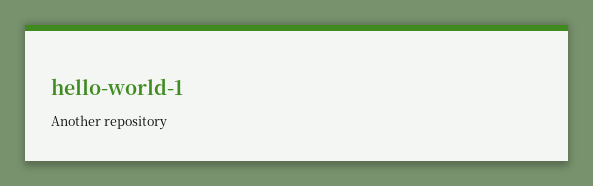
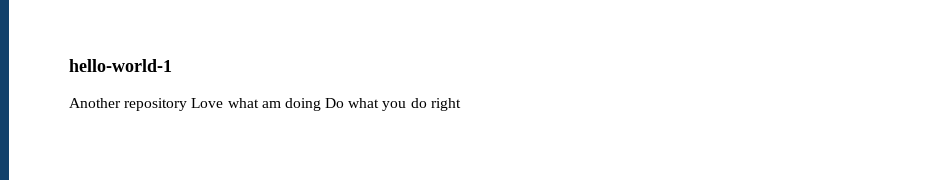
(168, 123) none -> [191,98,461,111] Love what am doing Do what you do right

